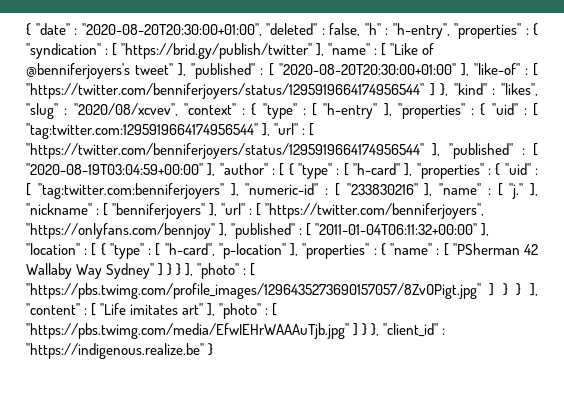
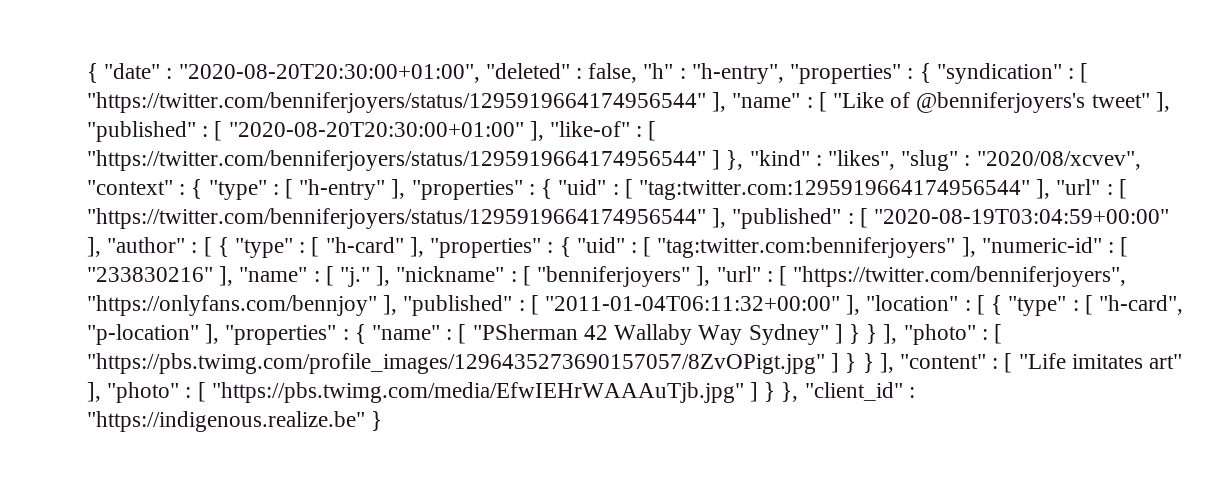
[121,43,313,59] "https://brid.gy/publish/twitter" -> [87,92,706,113] "https://twitter.com/benniferjoyers/status/1295919664174956544"

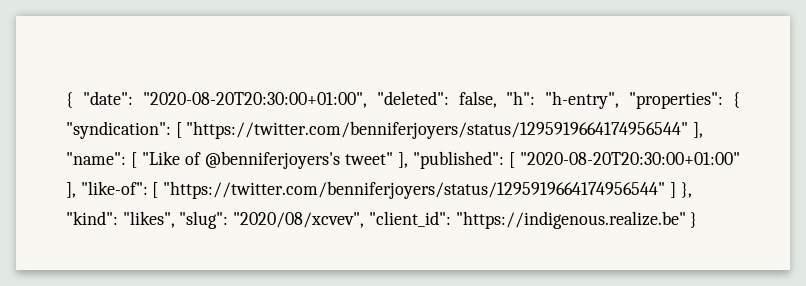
[87,63,1089,84] [87,92,813,113] { "date" : "2020-08-20T20:30:00+01:00", "deleted" : false, "h" : "h-entry", "properties" : { "syndication" : [ "https://twitter.com/benniferjoyers/status/1295919664174956544" ], "name" : -> [66,91,740,109] [66,121,704,139] [66,152,126,165] { "date": "2020-08-20T20:30:00+01:00", "deleted": false, "h": "h-entry", "properties": { "syndication": [ "https://twitter.com/benniferjoyers/status/1295919664174956544" ], "name":
[87,121,209,142] "published" : -> [413,151,504,169] "published":
[550,121,643,137] "like-of" : -> [80,181,148,195] "like-of":
[749,150,1141,171] [87,179,1127,200] [87,208,1170,229] [87,237,1129,258] [87,266,1127,287] [87,295,1183,316] [87,324,1002,345] [87,353,1183,374] [87,382,915,403] "kind" : "likes", "slug" : "2020/08/xcvev", "context" : { "type" : [ "h-entry" ], "properties" : { "uid" : [ "tag:twitter.com:1295919664174956544" ], "url" : [ "https://twitter.com/benniferjoyers/status/1295919664174956544" ], "published" : [ "2020-08-19T03:04:59+00:00" ], "author" : [ { "type" : [ "h-card" ], "properties" : { "uid" : [ "tag:twitter.com:benniferjoyers" ], "numeric-id" : [ "233830216" ], "name" : [ "j." ], "nickname" : [ "benniferjoyers" ], "url" : [ "https://twitter.com/benniferjoyers", "https://onlyfans.com/bennjoy" ], "published" : [ "2011-01-04T06:11:32+00:00" ], "location" : [ { "type" : [ "h-card", "p-location" ], "properties" : { "name" : [ "PSherman 42 Wallaby Way Sydney" ] } } ], "photo" : [ "https://pbs.twimg.com/profile_images/1296435273690157057/8ZvOPigt.jpg" ] } } ], "content" : [ "Life imitates art" ], "photo" : [ "https://pbs.twimg.com/media/EfwIEHrWAAAuTjb.jpg" ] } }, "client_id" : -> [66,211,451,229] "kind": "likes", "slug": "2020/08/xcvev", "client_id":

